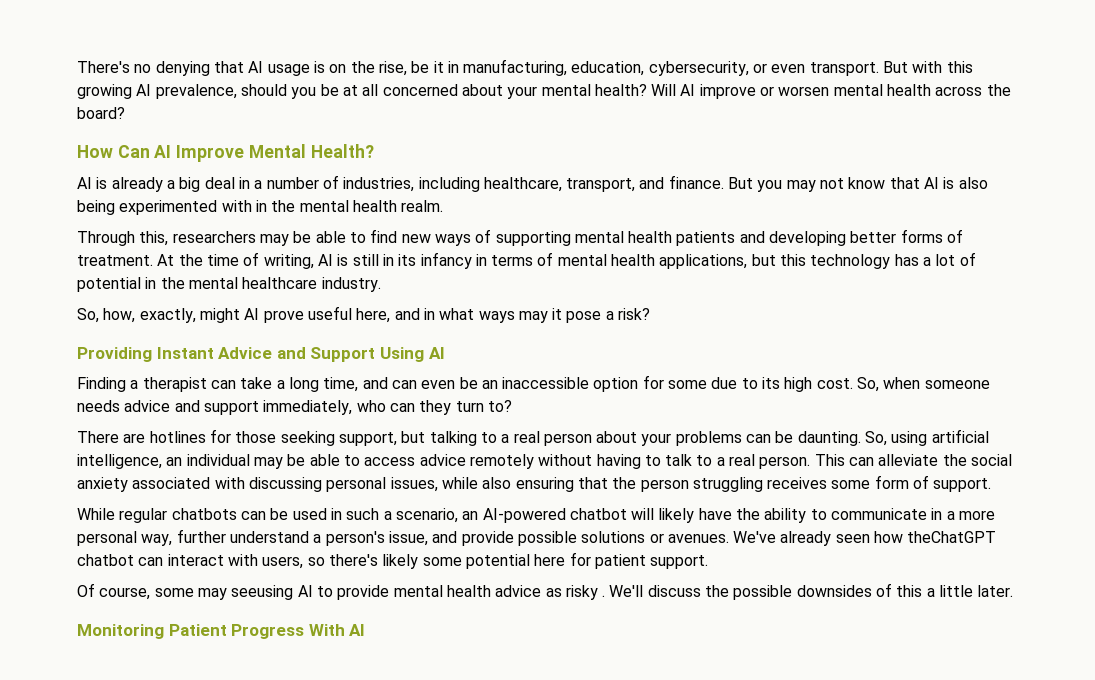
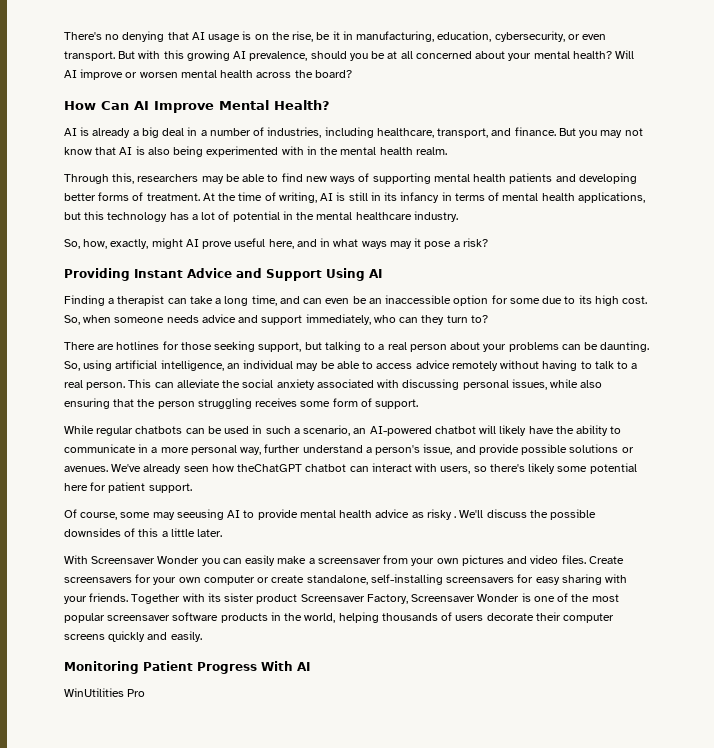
(1014, 591) none -> [64,555,624,566] [64,574,628,585] [64,593,619,604] [64,612,615,623] [64,631,202,642] // With Screensaver Wonder you can easily make a screensaver from your own pictures and video files. Create screensavers for your own computer or create standalone, self-installing screensavers for easy sharing with your friends. Together with its sister product Screensaver Factory, Screensaver Wonder is one of the most popular screensaver software products in the world, helping thousands of users decorate their computer screens quickly and easily.
(366, 630) none -> [64,688,146,697] // WinUtilities Pro

